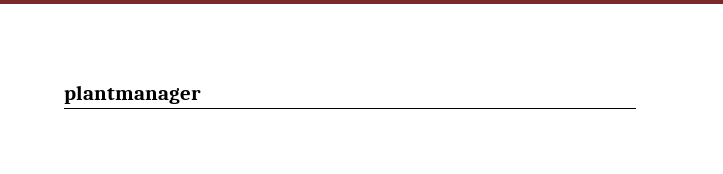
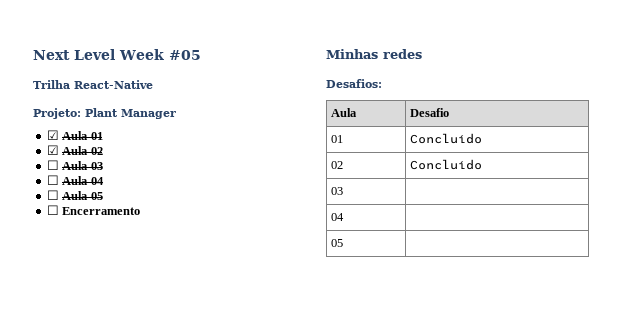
[64,85,201,104] plantmanager -> [33,49,201,60] [33,80,153,89] [33,108,176,119] [46,130,103,140] [46,145,103,155] [46,160,103,170] [46,175,104,185] [46,190,103,200] [46,205,141,215] [326,49,422,59] [326,79,382,88] [331,108,358,117] [410,108,450,117] [331,135,344,143] [410,133,483,144] [331,161,344,169] [410,159,483,170] [331,187,344,195] [331,213,345,221] [331,239,344,247] Next Level Week #05 // Trilha React-Native // Projeto: Plant Manager // ☑ Aula 01 // ☑ Aula 02 // ☐ Aula 03 // ☐ Aula 04 // ☐ Aula 05 // ☐ Encerramento // Minhas redes // Desafios: // Aula | Desafio // 01 | Concluído // 02 | Concluído // 03 | // 04 | // 05 |

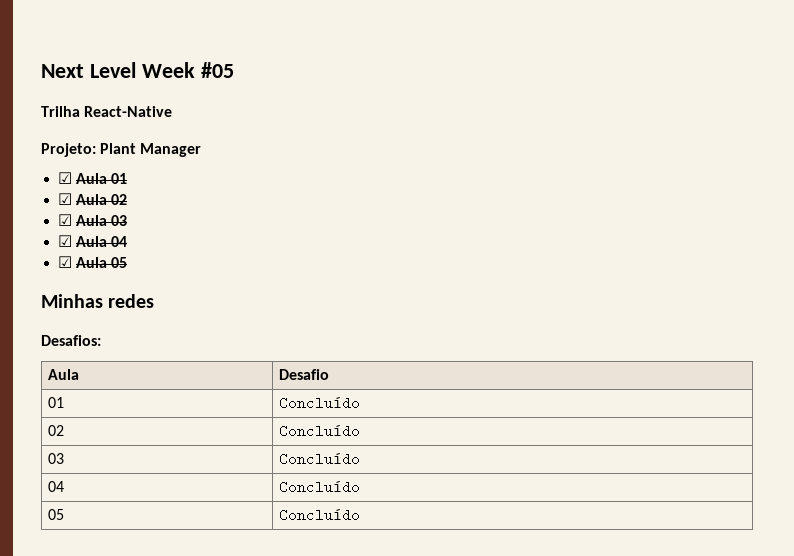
[46,160,59,170] ☐ -> [58,214,73,226] ☑
[46,175,59,185] ☐ -> [58,235,73,247] ☑
[46,190,59,200] ☐ -> [58,256,73,268] ☑
[46,205,141,215] // ☐ Encerramento -> (128, 262) none
(344, 191) none -> [279,452,361,466] Concluído
(345, 217) none -> [279,480,361,494] Concluído
(344, 243) none -> [279,508,361,522] Concluído

